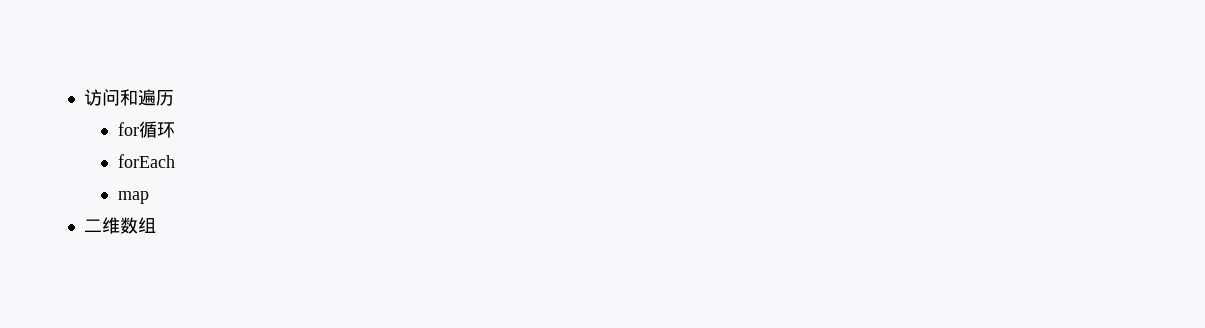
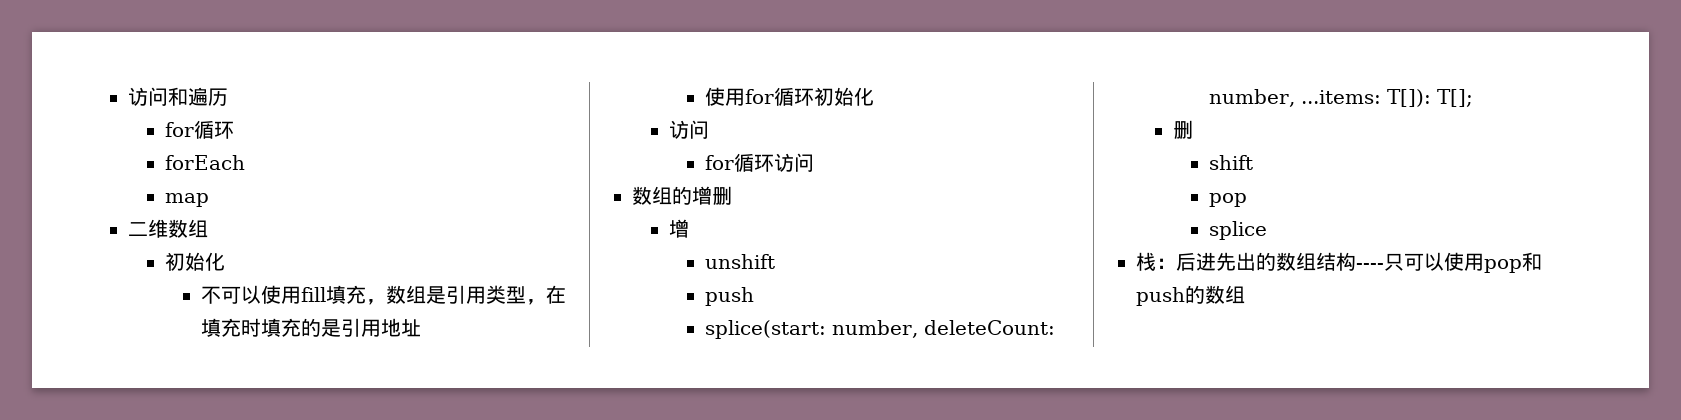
(156, 225) none -> [164,252,225,271] [201,285,567,305] [201,318,422,337] [705,87,875,106] [668,120,709,139] [705,153,815,172] [632,186,732,205] [668,219,689,238] [705,254,776,269] [705,287,755,306] [705,320,1056,339] [1209,89,1474,107] [1172,120,1193,139] [1209,155,1254,170] [1209,193,1248,207] [1209,221,1268,240] [1136,252,1542,273] [1136,285,1245,306] // 初始化 // 不可以使用fill填充，数组是引用类型，在填充时填充的是引用地址 // 使用for循环初始化 // 访问 // for循环访问 // 数组的增删 // 增 // unshift // push // splice(start: number, deleteCount: number, ...items: T[]): T[]; // 删 // shift // pop // splice // 栈：后进先出的数组结构----只可以使用pop和push的数组

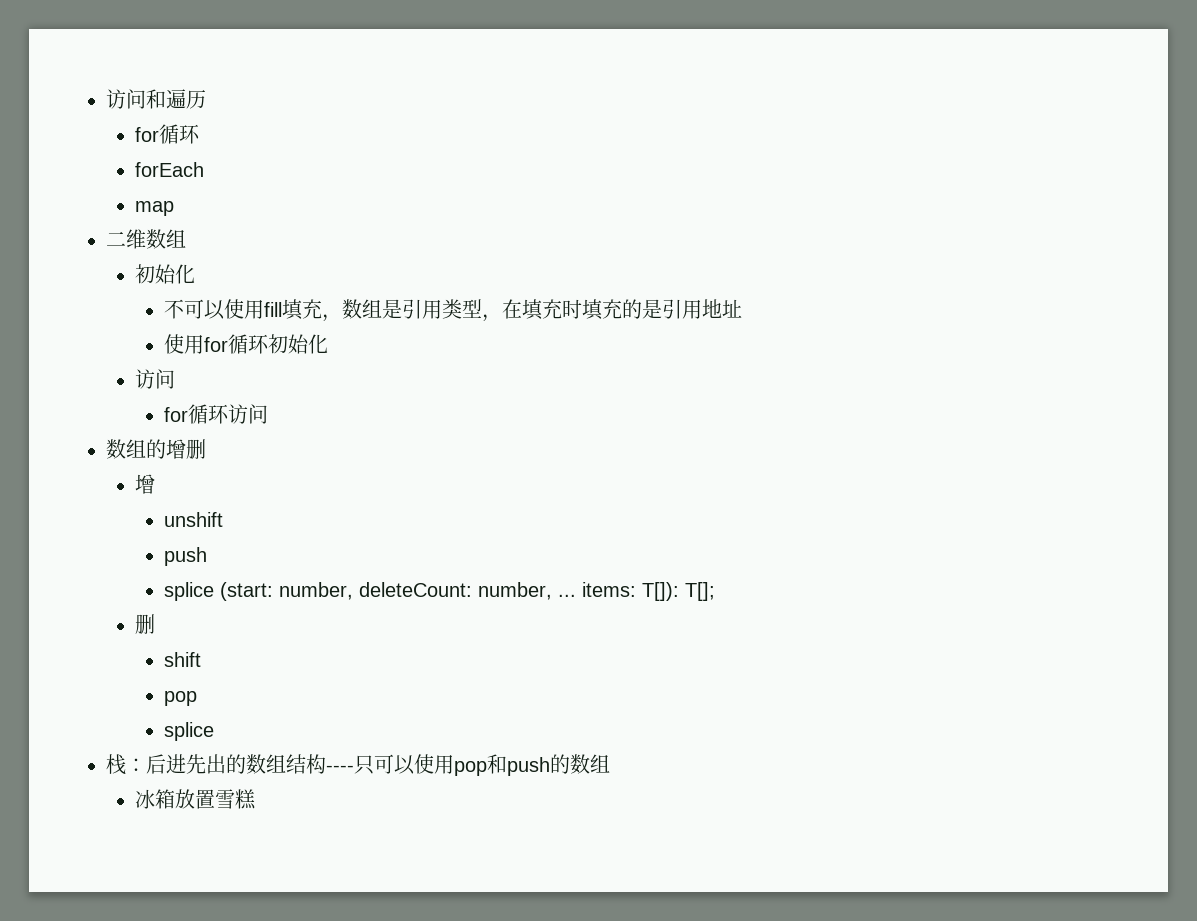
[705,320,827,339] splice(start: -> [164,582,274,601] splice (start:
[1301,90,1382,104] ...items: -> [558,582,637,597] ... items:
(1245, 294) none -> [135,789,257,810] // 冰箱放置雪糕

